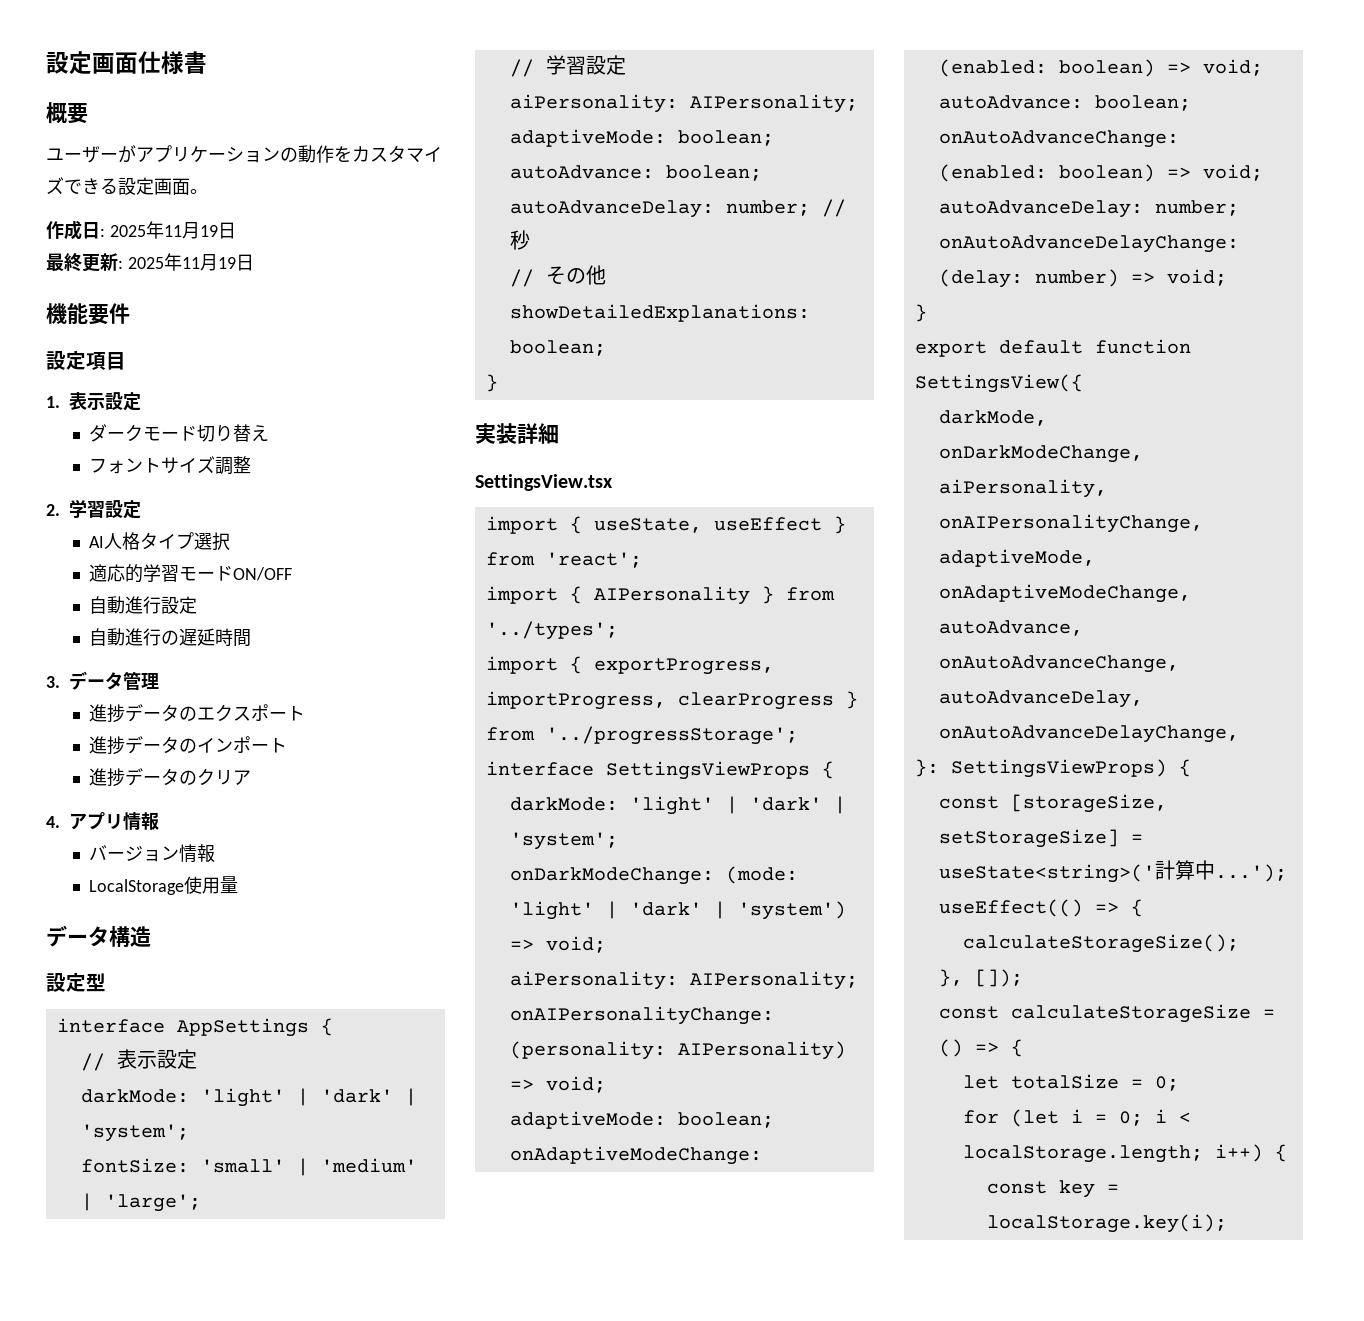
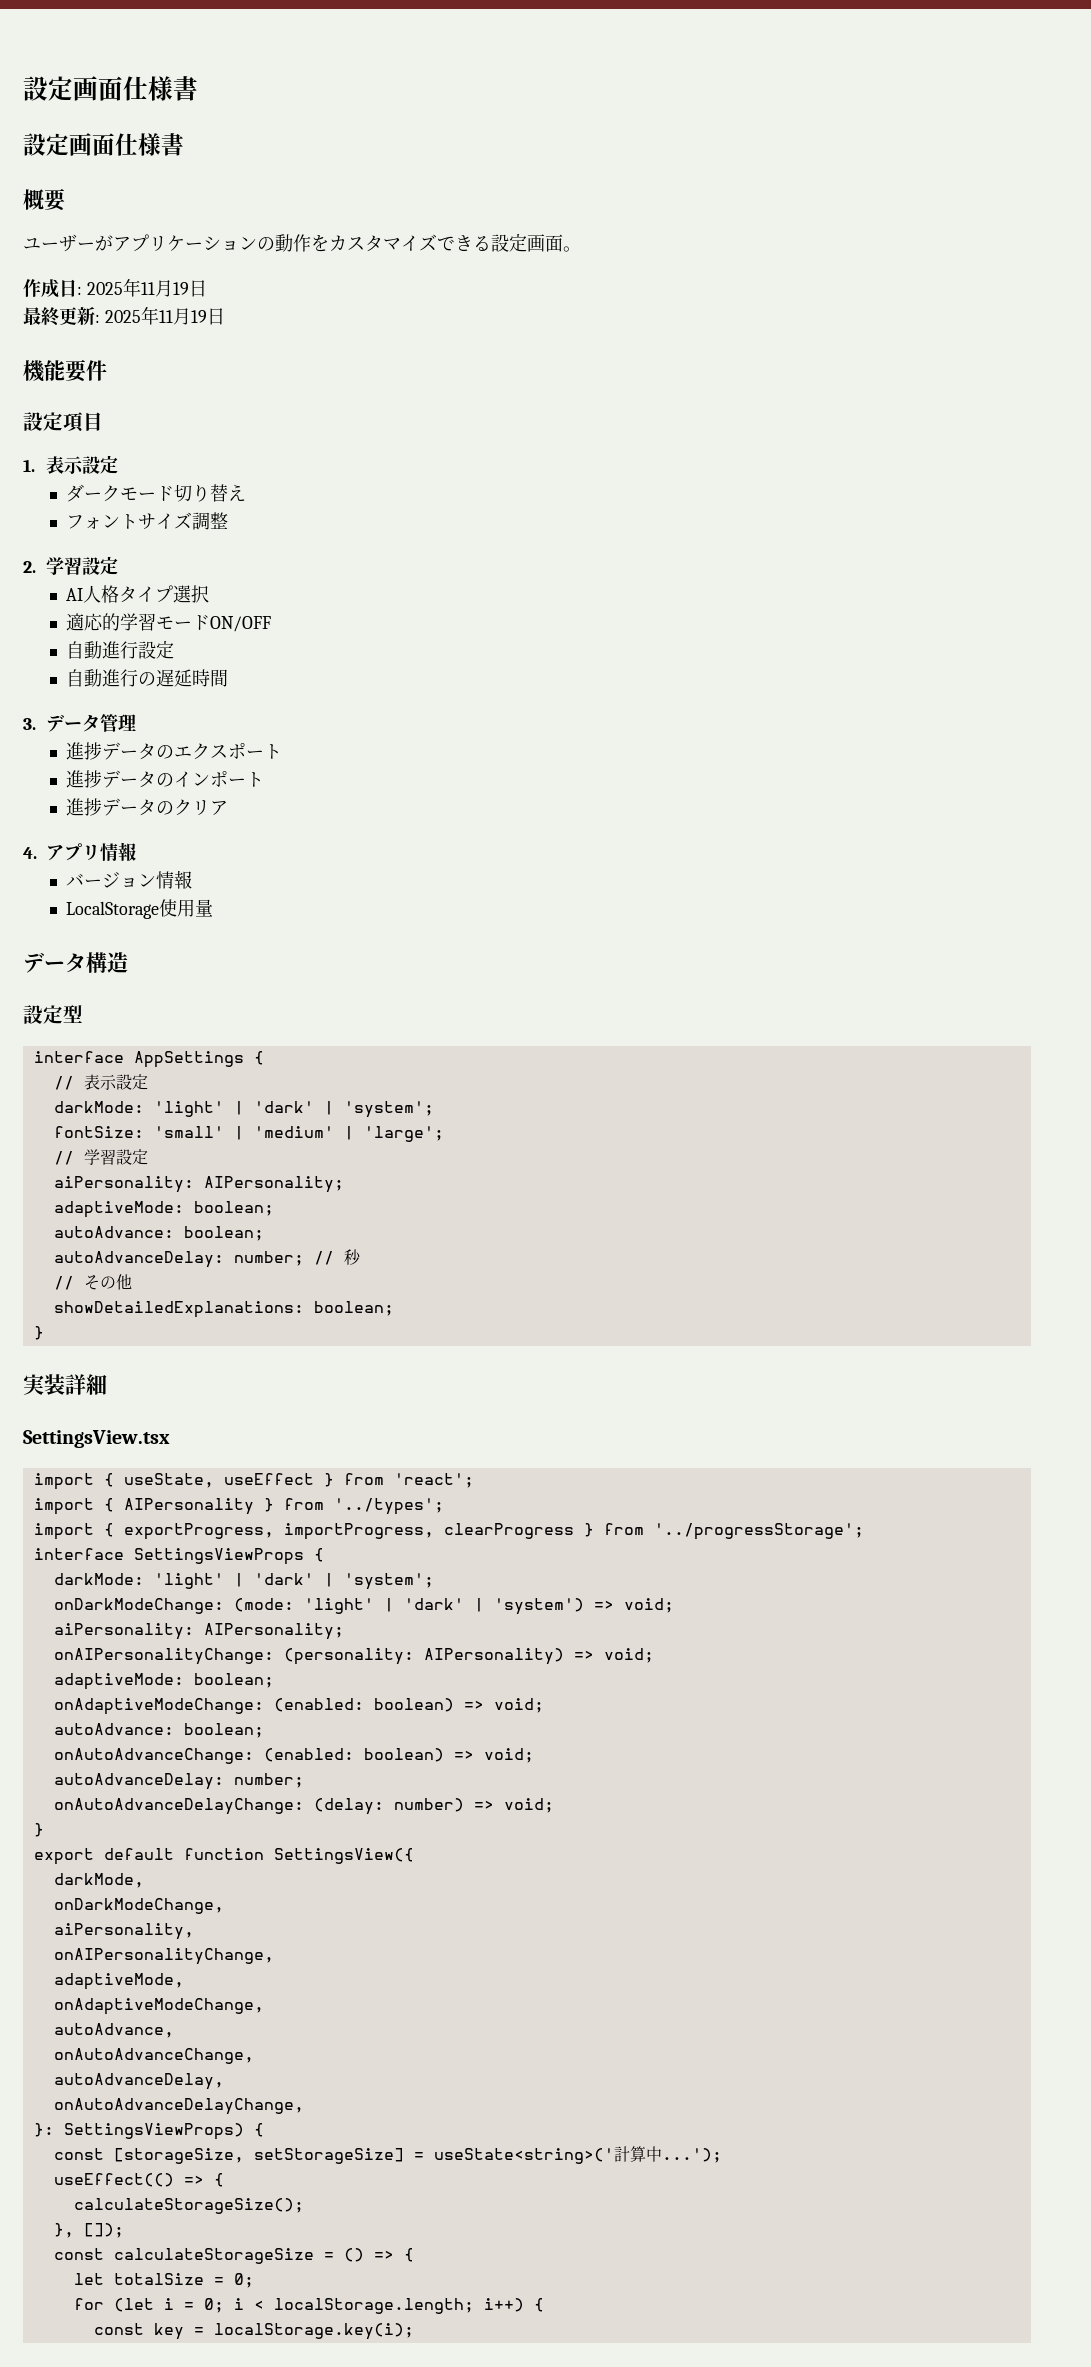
[46,51,207,75] 設定画面仕様書 -> [23,76,198,101] [23,133,184,156] 設定画面仕様書 // 設定画面仕様書

